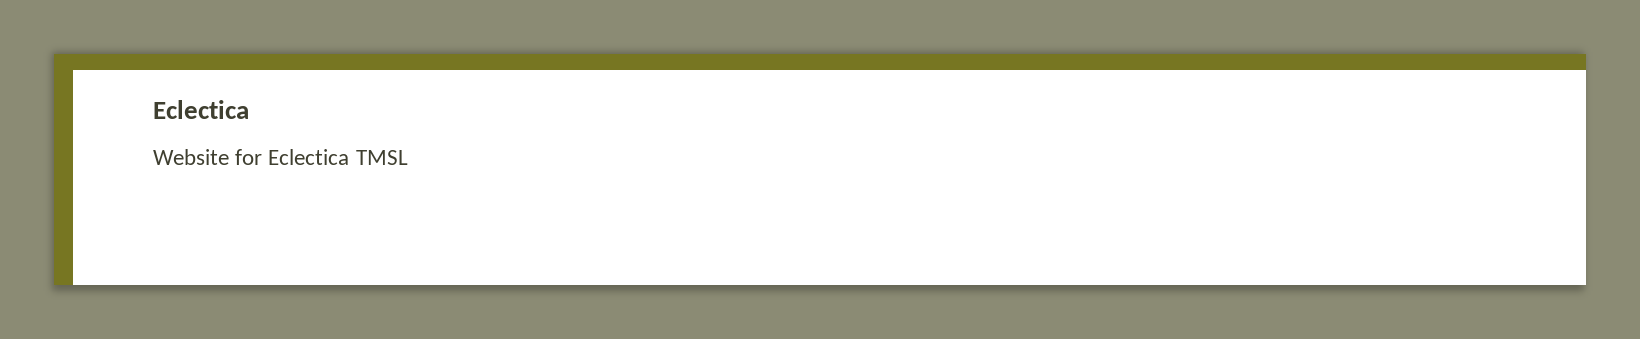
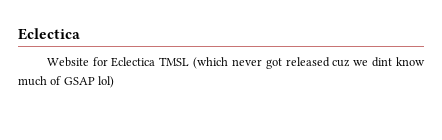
(408, 157) none -> [193,57,426,69] [18,76,115,88] (which never got released cuz we dint know much of GSAP lol)

